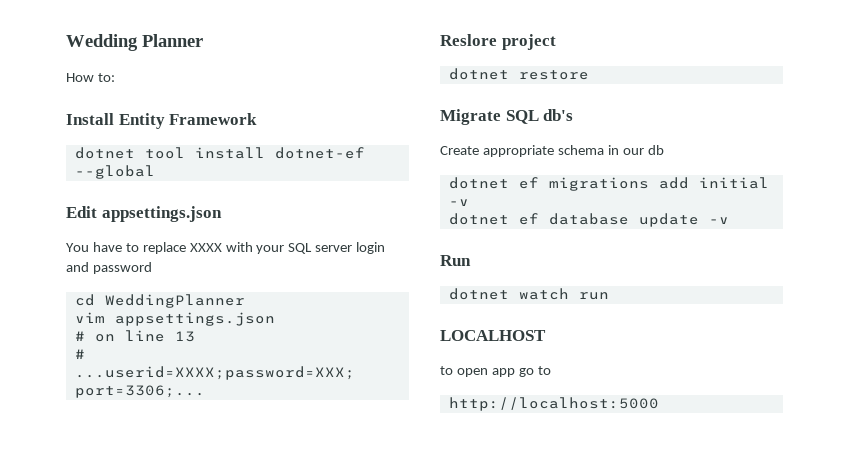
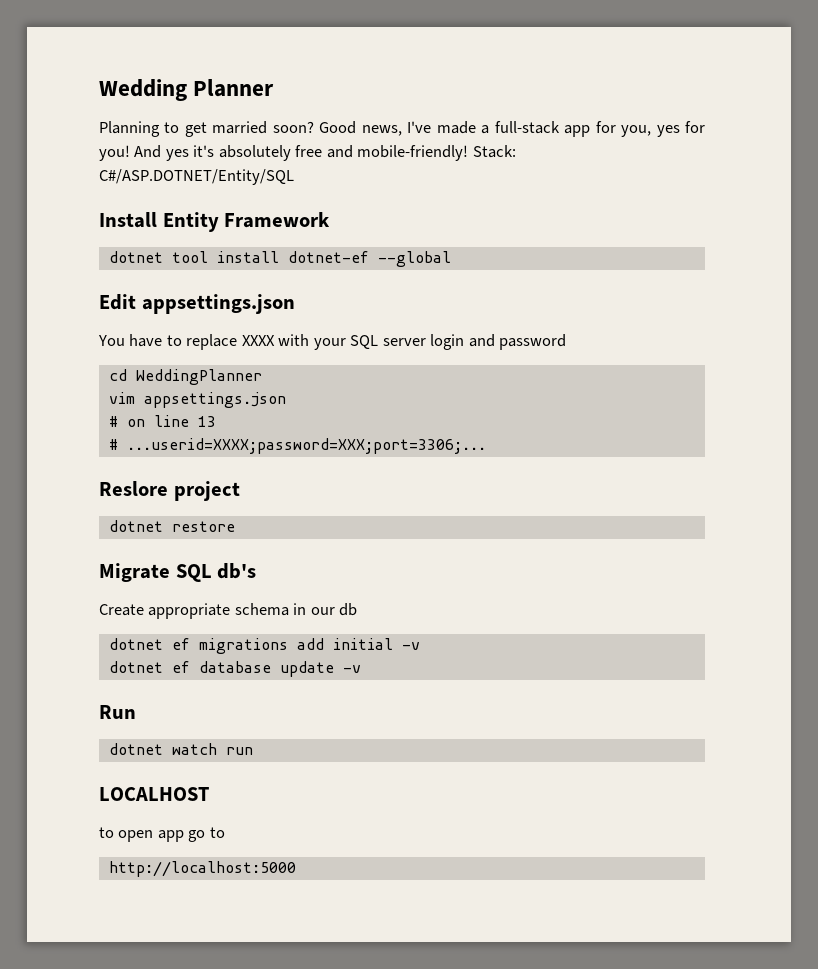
[66,73,115,82] How to: -> [99,121,706,137] [99,145,516,161] [99,169,294,185] Planning to get married soon? Good news, I've made a full-stack app for you, yes for you! And yes it's absolutely free and mobile-friendly! Stack: C#/ASP.DOTNET/Entity/SQL

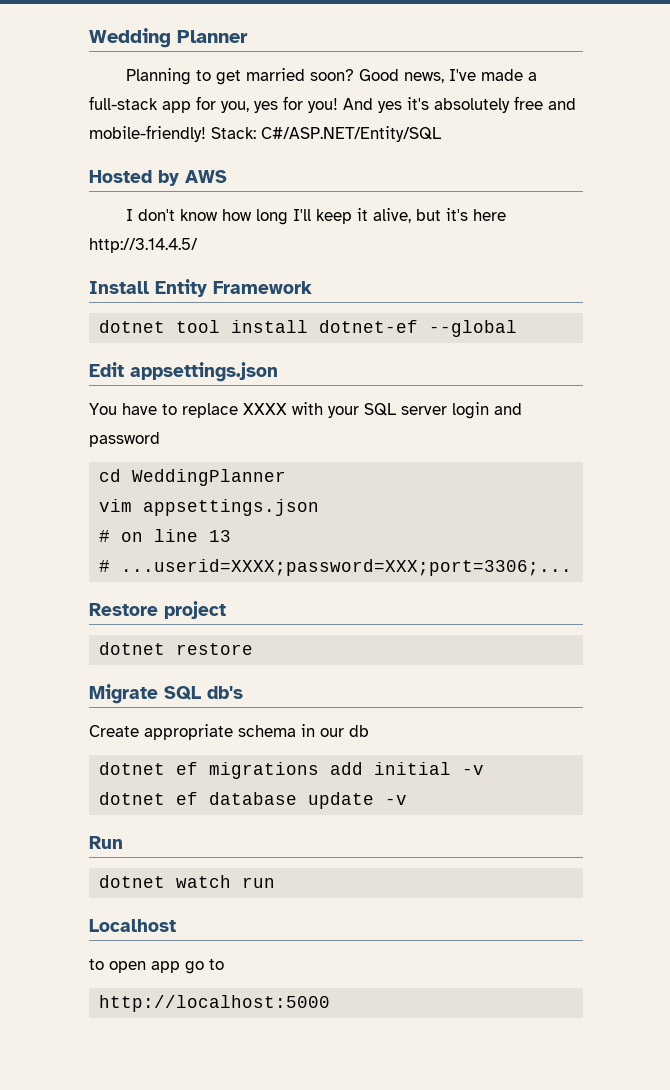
[99,169,294,185] C#/ASP.DOTNET/Entity/SQL -> [261,126,441,142] [89,170,227,186] [126,208,507,225] [89,238,198,253] C#/ASP.NET/Entity/SQL // Hosted by AWS // I don't know how long I'll keep it alive, but it's here http://3.14.4.5/
[99,481,168,496] Reslore -> [89,603,158,616] Restore
[99,787,209,801] LOCALHOST -> [89,919,176,932] Localhost

